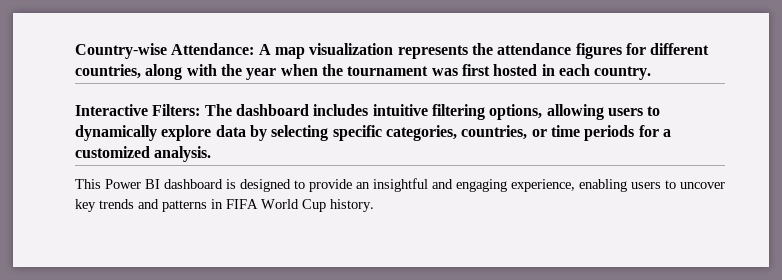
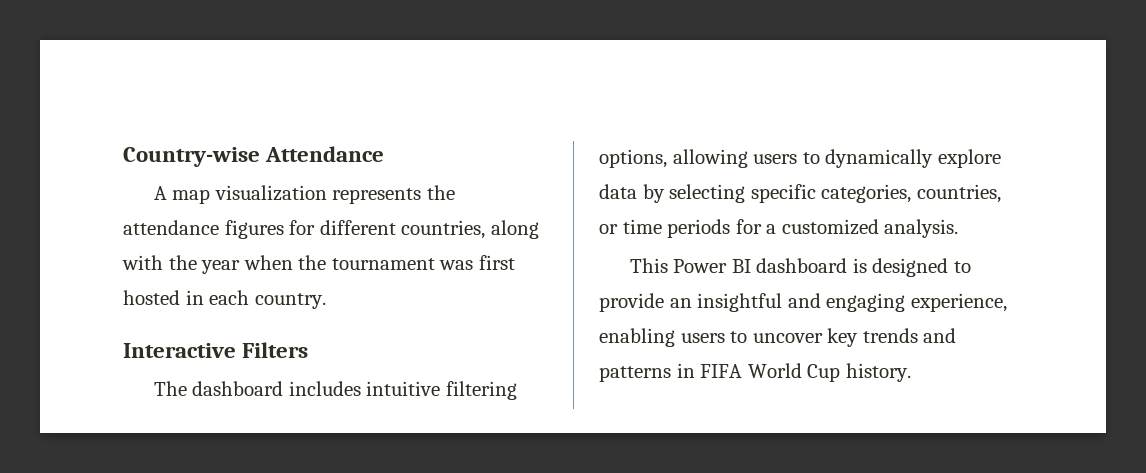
[171,43,255,55] Attendance: -> [265,146,385,162] Attendance //
[152,104,201,116] Filters: -> [242,342,309,358] Filters //

